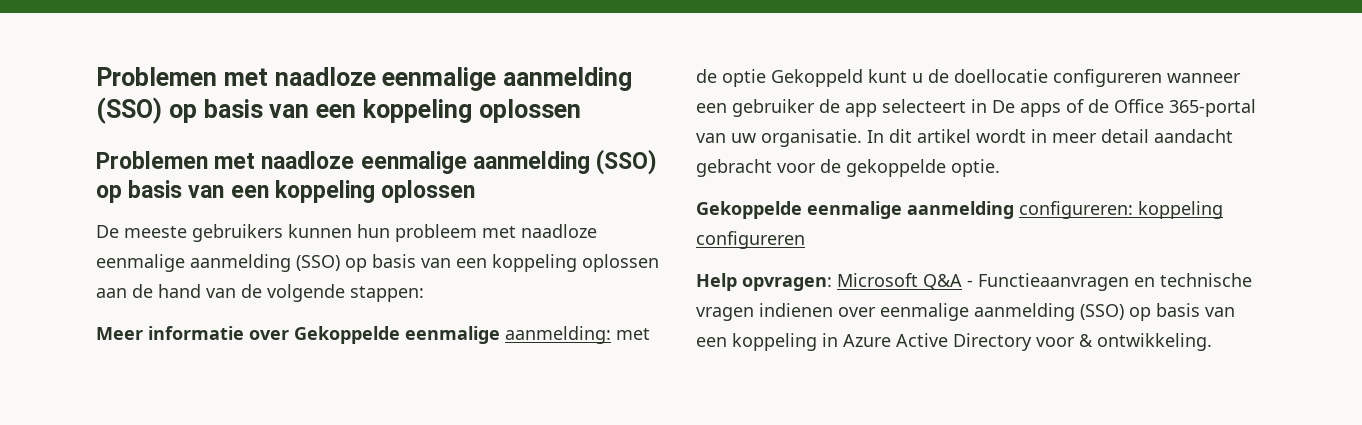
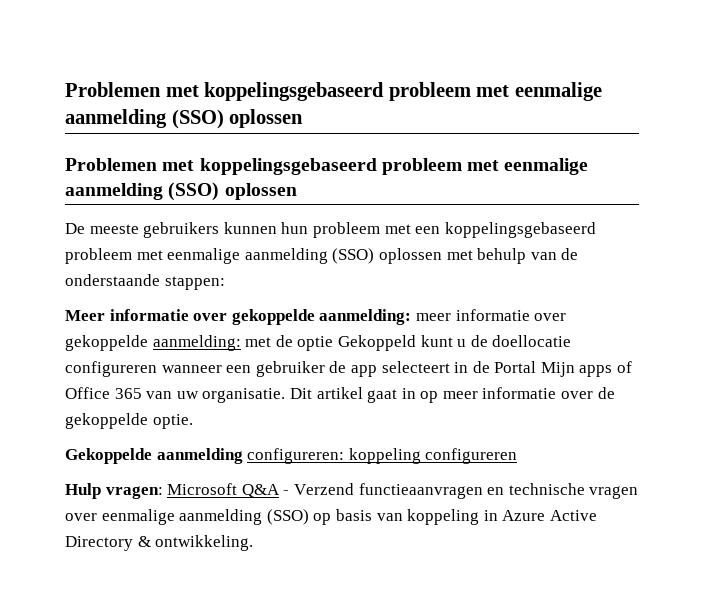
[96,67,632,91] [96,97,581,124] [96,149,658,175] [96,180,375,203] Problemen met naadloze eenmalige aanmelding (SSO) op basis van een koppeling oplossen // Problemen met naadloze eenmalige aanmelding (SSO) op basis van een koppeling -> [65,82,602,101] [65,109,304,129] [65,158,589,175] [65,182,220,201] Problemen met koppelingsgebaseerd probleem met eenmalige aanmelding (SSO) oplossen // Problemen met koppelingsgebaseerd probleem met eenmalige aanmelding (SSO)
[521,224,597,238] [96,254,659,272] [96,284,201,298] naadloze eenmalige aanmelding (SSO) op basis van een koppeling oplossen aan de hand -> [415,222,596,238] [65,248,527,264] een koppelingsgebaseerd probleem met eenmalige aanmelding (SSO) oplossen met behulp
[267,284,345,302] volgende -> [65,274,160,286] onderstaande
[294,326,500,344] Gekoppelde eenmalige -> [231,309,567,325] [65,335,148,351] gekoppelde aanmelding: meer informatie over gekoppelde
[992,99,1256,117] [696,129,1233,147] [696,159,816,177] De apps of de Office 365-portal van uw organisatie. In dit artikel wordt in meer detail aandacht gebracht voor -> [472,361,633,377] [65,387,594,403] de Portal Mijn apps of Office 365 van uw organisatie. Dit artikel gaat in op meer informatie over
[807,201,902,219] eenmalige -> (152, 456) none
[696,273,832,291] Help opvragen: -> [65,483,163,499] Hulp vragen:
[978,273,1129,291] Functieaanvragen -> [293,483,483,499] Verzend functieaanvragen
[759,303,833,317] indienen -> (639, 492) none
[696,337,727,347] een -> (403, 517) none
[1036,337,1075,347] voor -> (133, 543) none

